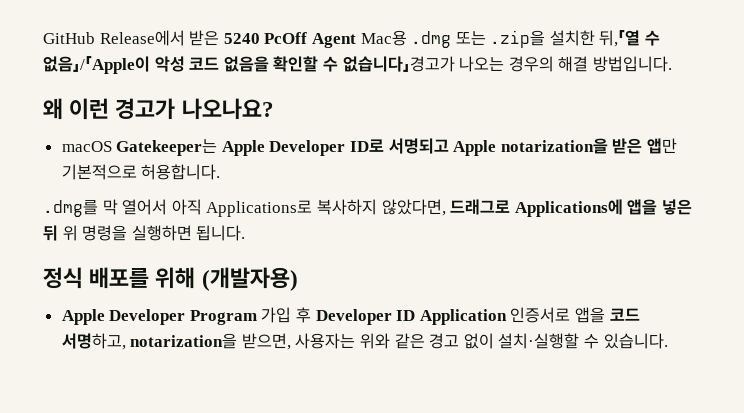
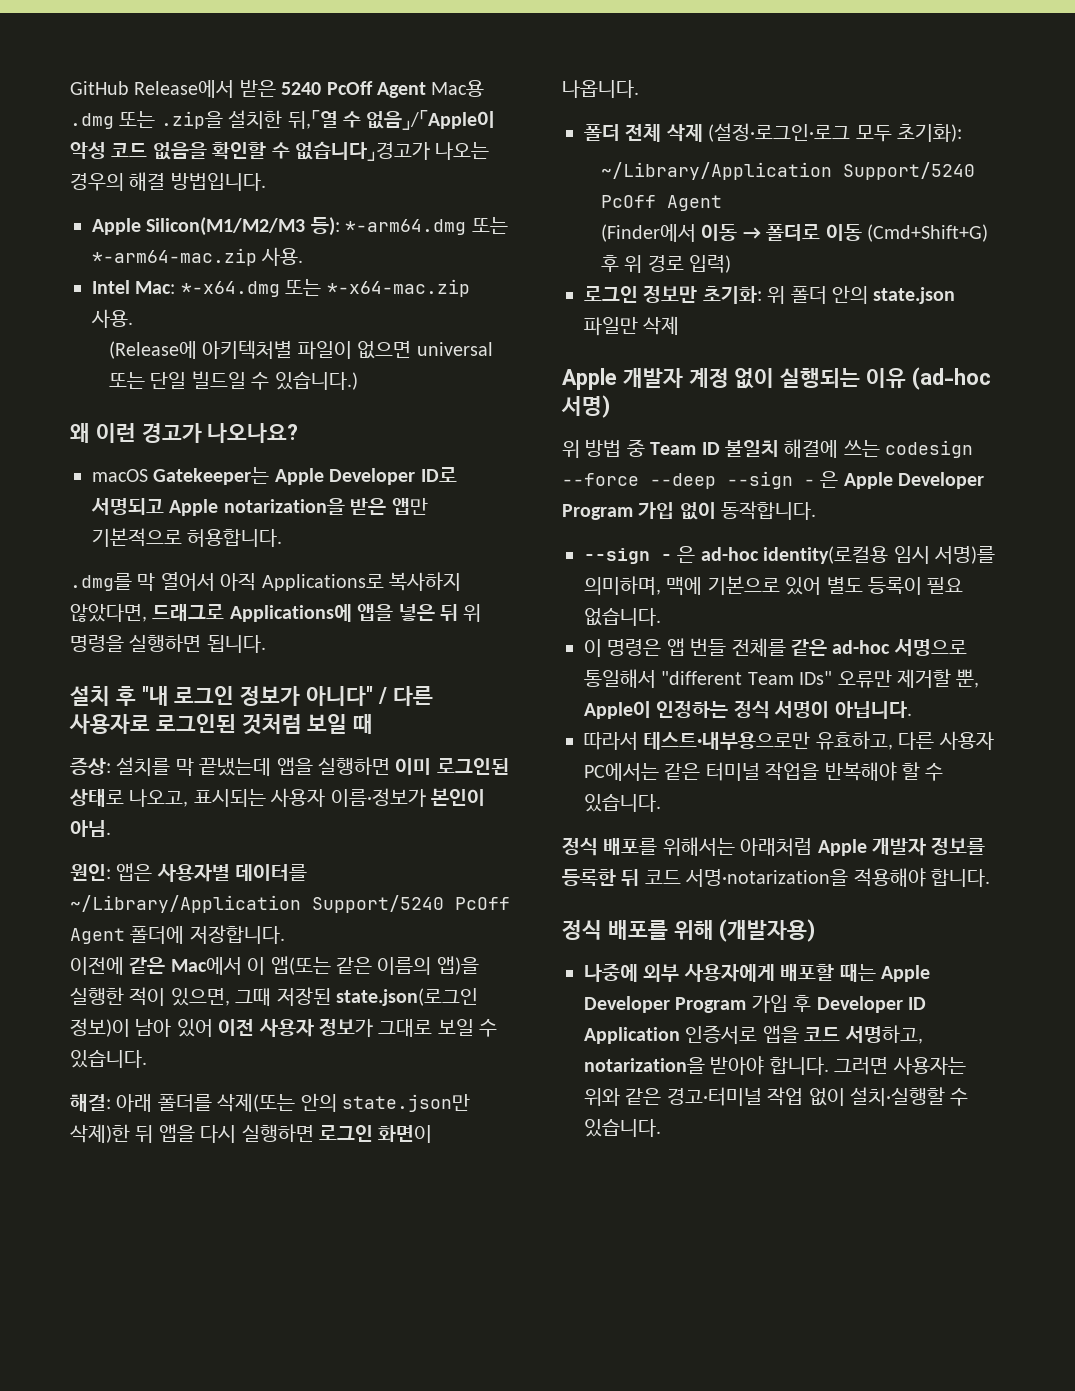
(672, 64) none -> [92,217,508,236] [92,247,304,266] [92,279,470,297] [91,309,133,328] [109,340,493,360] [109,371,358,390] // Apple Silicon(M1/M2/M3 등): *-arm64.dmg 또는 *-arm64-mac.zip 사용. // Intel Mac: *-x64.dmg 또는 *-x64-mac.zip 사용. // (Release에 아키텍처별 파일이 없으면 universal 또는 단일 빌드일 수 있습니다.)
(246, 233) none -> [70,686,433,706] [69,714,374,735] [70,757,509,776] [69,788,485,807] [70,820,111,837] [70,863,308,882] [70,895,510,913] [70,925,285,944] [70,956,479,975] [70,987,478,1006] [70,1018,498,1037] [70,1050,147,1068] [70,1093,470,1112] [70,1124,433,1143] [562,80,639,98] [584,123,962,142] [601,162,976,180] [601,195,723,211] [601,224,989,242] [601,255,732,273] [584,285,956,304] [584,316,680,336] [562,367,991,390] [561,395,610,418] [562,439,974,458] [562,471,985,489] [562,501,817,520] [584,546,995,564] [584,576,964,595] [584,608,661,626] [584,638,967,657] [584,669,980,688] [584,700,912,719] [584,731,994,750] [584,762,944,781] [584,794,661,812] [562,837,986,856] [562,868,990,887] // 설치 후 "내 로그인 정보가 아니다" / 다른 사용자로 로그인된 것처럼 보일 때 // 증상: 설치를 막 끝냈는데 앱을 실행하면 이미 로그인된 상태로 나오고, 표시되는 사용자 이름·정보가 본인이 아님. // 원인: 앱은 사용자별 데이터를 ~/Library/Application Support/5240 PcOff Agent 폴더에 저장합니다. // 이전에 같은 Mac에서 이 앱(또는 같은 이름의 앱)을 실행한 적이 있으면, 그때 저장된 state.json(로그인 정보)이 남아 있어 이전 사용자 정보가 그대로 보일 수 있습니다. // 해결: 아래 폴더를 삭제(또는 안의 state.json만 삭제)한 뒤 앱을 다시 실행하면 로그인 화면이 나옵니다. // 폴더 전체 삭제 (설정·로그인·로그 모두 초기화): // ~/Library/Application Support/5240 PcOff Agent // (Finder에서 이동 → 폴더로 이동 (Cmd+Shift+G) 후 위 경로 입력) // 로그인 정보만 초기화: 위 폴더 안의 state.json 파일만 삭제 // Apple 개발자 계정 없이 실행되는 이유 (ad-hoc 서명) // 위 방법 중 Team ID 불일치 해결에 쓰는 codesign --force --deep --sign - 은 Apple Developer Program 가입 없이 동작합니다. // --sign - 은 ad-hoc identity(로컬용 임시 서명)를 의미하며, 맥에 기본으로 있어 별도 등록이 필요 없습니다. // 이 명령은 앱 번들 전체를 같은 ad-hoc 서명으로 통일해서 "different Team IDs" 오류만 제거할 뿐, Apple이 인정하는 정식 서명이 아닙니다. // 따라서 테스트·내부용으로만 유효하고, 다른 사용자 PC에서는 같은 터미널 작업을 반복해야 할 수 있습니다. // 정식 배포를 위해서는 아래처럼 Apple 개발자 정보를 등록한 뒤 코드 서명·notarization을 적용해야 합니다.
(298, 279) none -> [584,963,876,982] 나중에 외부 사용자에게 배포할 때는
[241,333,291,350] 받으면, -> [710,1056,889,1075] 받아야 합니다. 그러면
[429,333,460,349] 경고 -> [666,1087,804,1106] 경고·터미널 작업

